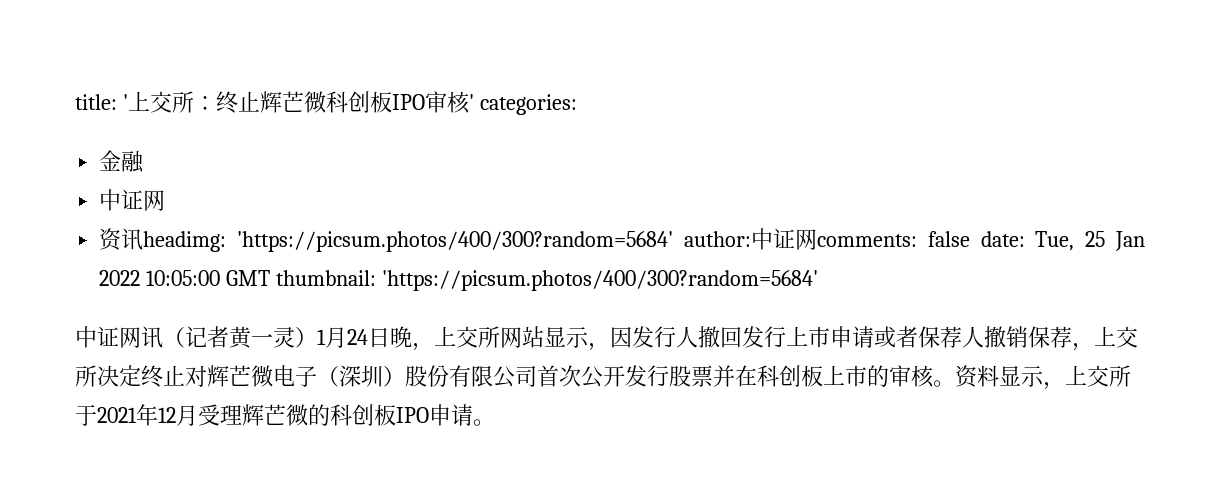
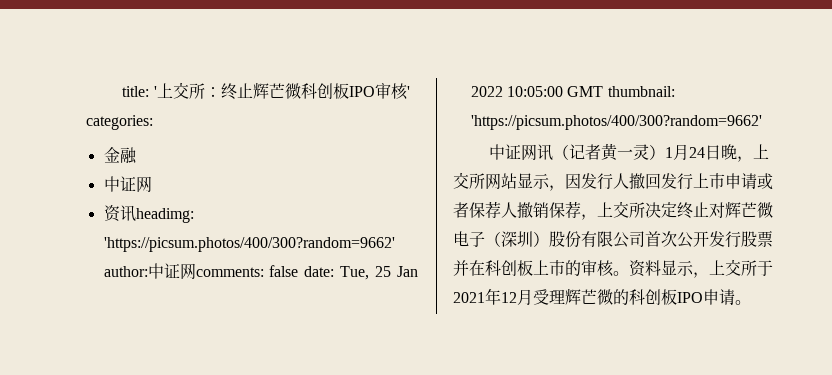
[237,231,674,252] 'https://picsum.photos/400/300?random=5684' -> [103,237,395,252] 'https://picsum.photos/400/300?random=9662'
[381,270,818,291] 'https://picsum.photos/400/300?random=5684' -> [470,115,762,130] 'https://picsum.photos/400/300?random=9662'

